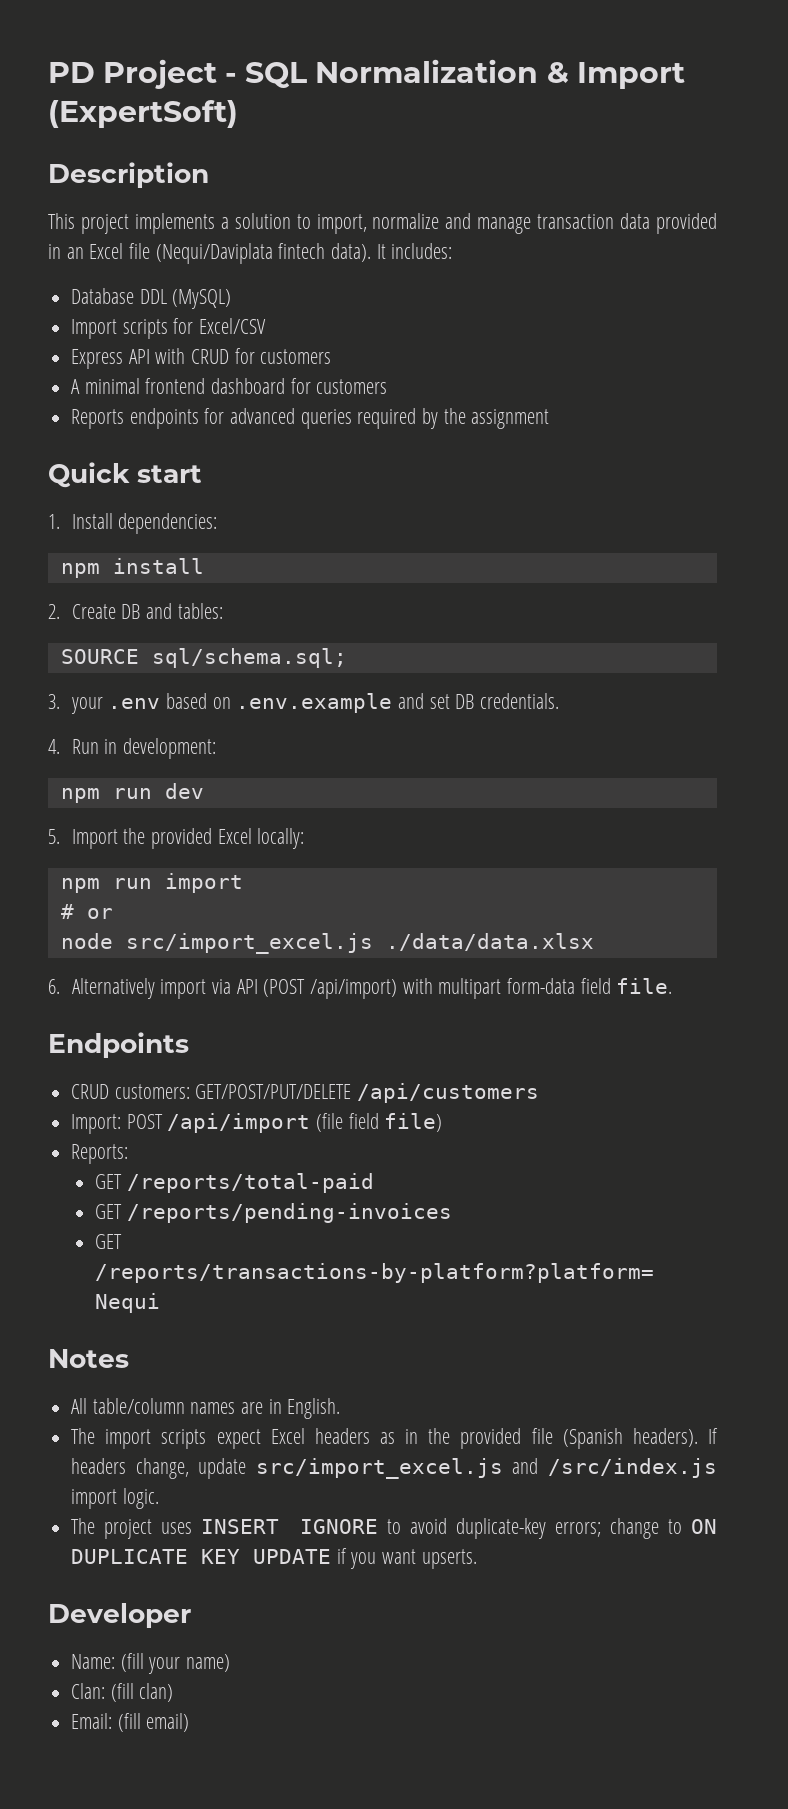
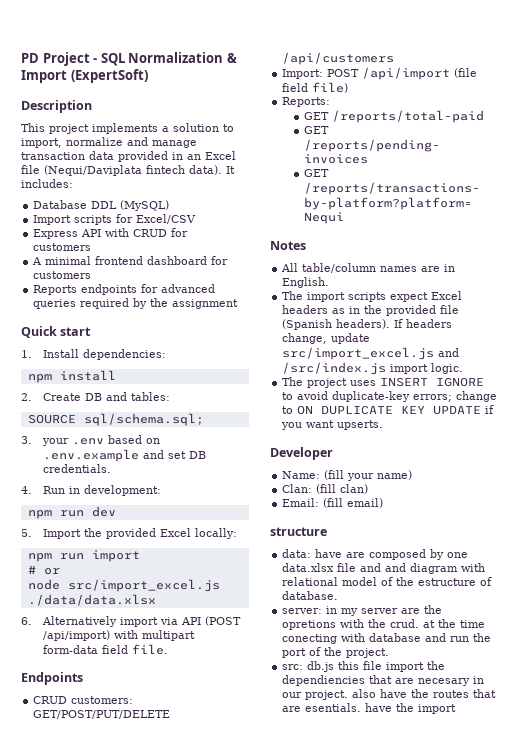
(190, 1722) none -> [270,527,327,536] [282,549,469,560] [282,563,486,574] [282,577,493,586] [282,591,339,600] [282,605,443,616] [282,619,486,630] [282,633,492,644] [282,647,390,658] [282,661,446,672] [282,675,485,686] [282,689,497,700] [282,703,457,714] // structure // data: have are composed by one data.xlsx file and and diagram with relational model of the estructure of database. // server: in my server are the opretions with the crud. at the time conecting with database and run the port of the project. // src: db.js this file import the dependiencies that are necesary in our project. also have the routes that are esentials. have the import

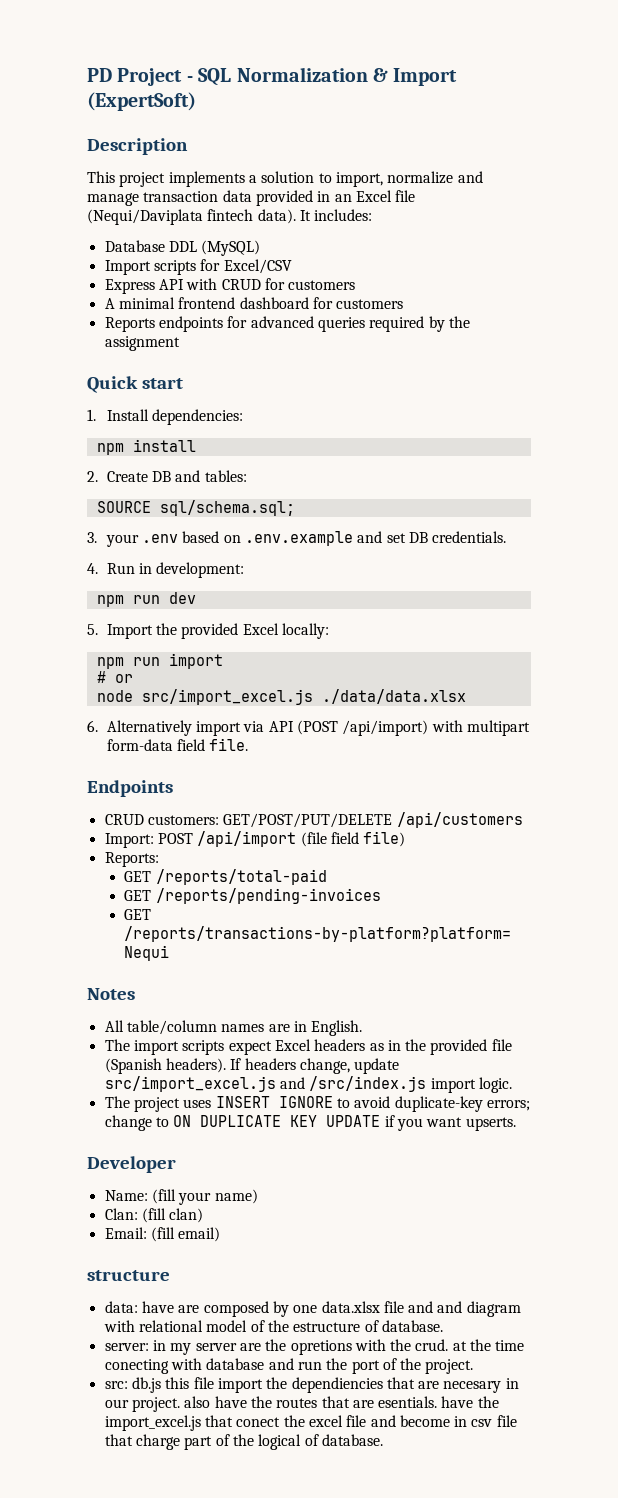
[418,704,457,714] import -> [104,1415,517,1431] [104,1434,383,1450] import_excel.js that conect the excel file and become in csv file that charge part of the logical of database.

